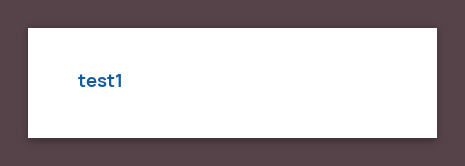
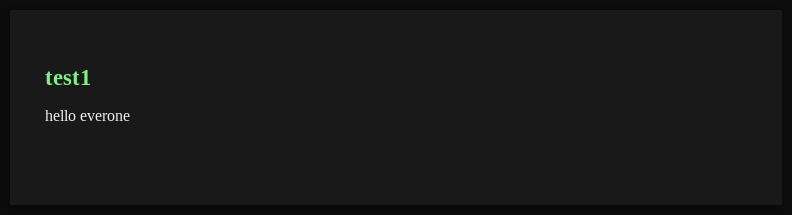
(123, 80) none -> [45,110,131,121] // hello everone

